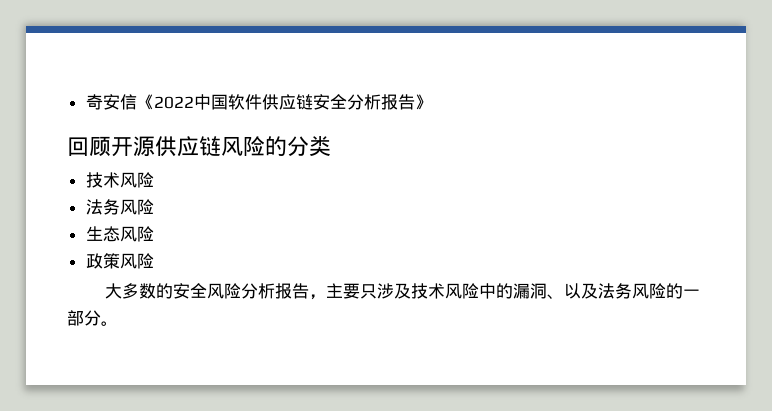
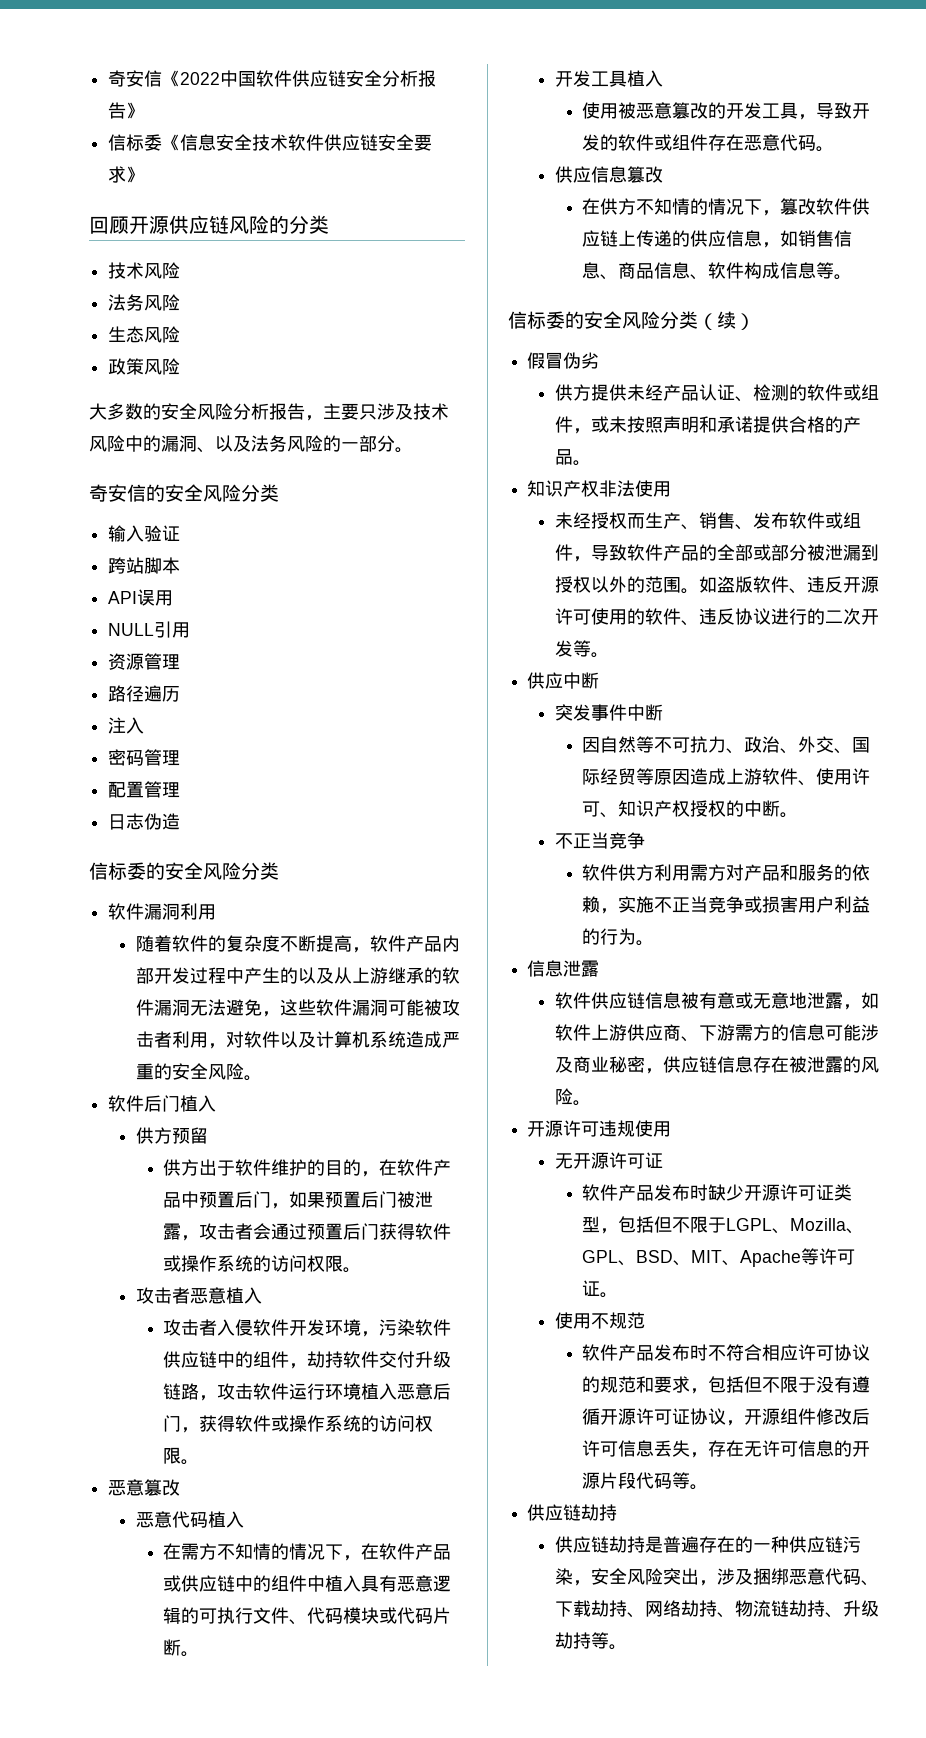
(432, 102) none -> [108,134,433,151] [108,166,145,183] // 信标委《信息安全技术软件供应链安全要求》
(118, 323) none -> [89,484,279,502] [108,525,181,542] [108,557,181,574] [108,589,174,606] [108,621,191,638] [108,653,181,670] [108,685,181,702] [108,717,145,734] [108,749,181,766] [108,781,181,798] [108,813,181,830] [89,862,279,880] [108,903,217,920] [135,935,460,953] [135,967,460,984] [135,999,460,1017] [135,1031,460,1049] [135,1063,262,1081] [108,1095,217,1112] [135,1127,208,1144] [163,1159,452,1177] [163,1191,434,1209] [163,1223,452,1241] [163,1255,362,1273] [135,1287,262,1304] [163,1319,452,1337] [163,1351,452,1369] [163,1383,452,1401] [163,1415,434,1433] [163,1447,200,1465] [108,1479,181,1496] [135,1511,244,1528] [163,1543,452,1561] [163,1575,452,1592] [163,1607,452,1625] [163,1639,200,1657] [554,70,663,87] [582,102,871,120] [582,134,835,152] [554,166,663,183] [582,198,871,216] [582,230,853,248] [582,262,853,280] [508,311,755,330] [527,352,600,369] [554,384,879,402] [554,416,861,434] [554,449,591,466] [527,480,672,497] [554,512,861,530] [554,544,879,562] [554,576,879,594] [554,608,879,626] [554,640,609,658] [527,672,600,689] [554,704,663,721] [582,736,871,754] [582,768,871,786] [582,800,799,818] [554,832,645,849] [582,864,871,881] [582,896,871,914] [582,928,655,946] [527,960,600,977] [554,992,879,1010] [554,1024,879,1042] [554,1056,879,1074] [554,1088,591,1106] [527,1120,672,1137] [554,1152,663,1169] [582,1184,853,1201] [582,1216,865,1234] [582,1248,856,1267] [582,1280,619,1298] [554,1312,645,1329] [582,1344,871,1361] [582,1376,871,1394] [582,1408,871,1426] [582,1440,871,1458] [582,1472,709,1490] [527,1504,618,1521] [554,1536,861,1553] [554,1568,879,1586] [554,1600,879,1618] [554,1632,627,1650] // 奇安信的安全风险分类 // 输入验证 // 跨站脚本 // API误用 // NULL引用 // 资源管理 // 路径遍历 // 注入 // 密码管理 // 配置管理 // 日志伪造 // 信标委的安全风险分类 // 软件漏洞利用 // 随着软件的复杂度不断提高，软件产品内部开发过程中产生的以及从上游继承的软件漏洞无法避免，这些软件漏洞可能被攻击者利用，对软件以及计算机系统造成严重的安全风险。 // 软件后门植入 // 供方预留 // 供方出于软件维护的目的，在软件产品中预置后门，如果预置后门被泄露，攻击者会通过预置后门获得软件或操作系统的访问权限。 // 攻击者恶意植入 // 攻击者入侵软件开发环境，污染软件供应链中的组件，劫持软件交付升级链路，攻击软件运行环境植入恶意后门，获得软件或操作系统的访问权限。 // 恶意篡改 // 恶意代码植入 // 在需方不知情的情况下，在软件产品或供应链中的组件中植入具有恶意逻辑的可执行文件、代码模块或代码片断。 // 开发工具植入 // 使用被恶意篡改的开发工具，导致开发的软件或组件存在恶意代码。 // 供应信息篡改 // 在供方不知情的情况下，篡改软件供应链上传递的供应信息，如销售信息、商品信息、软件构成信息等。 // 信标委的安全风险分类（续） // 假冒伪劣 // 供方提供未经产品认证、检测的软件或组件，或未按照声明和承诺提供合格的产品。 // 知识产权非法使用 // 未经授权而生产、销售、发布软件或组件，导致软件产品的全部或部分被泄漏到授权以外的范围。如盗版软件、违反开源许可使用的软件、违反协议进行的二次开发等。 // 供应中断 // 突发事件中断 // 因自然等不可抗力、政治、外交、国际经贸等原因造成上游软件、使用许可、知识产权授权的中断。 // 不正当竞争 // 软件供方利用需方对产品和服务的依赖，实施不正当竞争或损害用户利益的行为。 // 信息泄露 // 软件供应链信息被有意或无意地泄露，如软件上游供应商、下游需方的信息可能涉及商业秘密，供应链信息存在被泄露的风险。 // 开源许可违规使用 // 无开源许可证 // 软件产品发布时缺少开源许可证类型，包括但不限于LGPL、Mozilla、GPL、BSD、MIT、Apache等许可证。 // 使用不规范 // 软件产品发布时不符合相应许可协议的规范和要求，包括但不限于没有遵循开源许可证协议，开源组件修改后许可信息丢失，存在无许可信息的开源片段代码等。 // 供应链劫持 // 供应链劫持是普遍存在的一种供应链污染，安全风险突出，涉及捆绑恶意代码、下载劫持、网络劫持、物流链劫持、升级劫持等。

